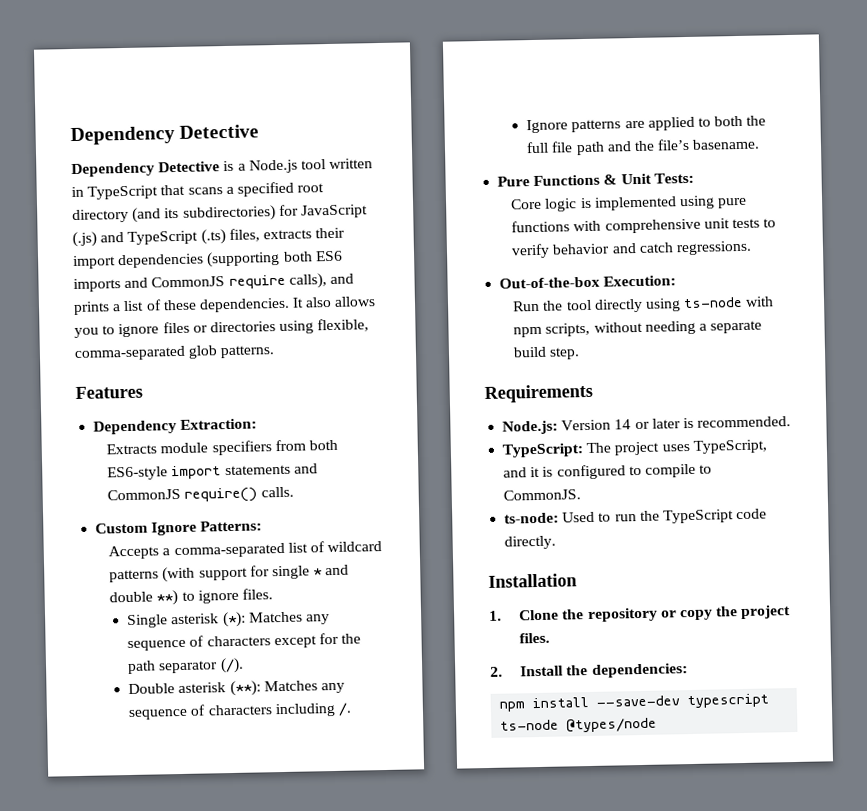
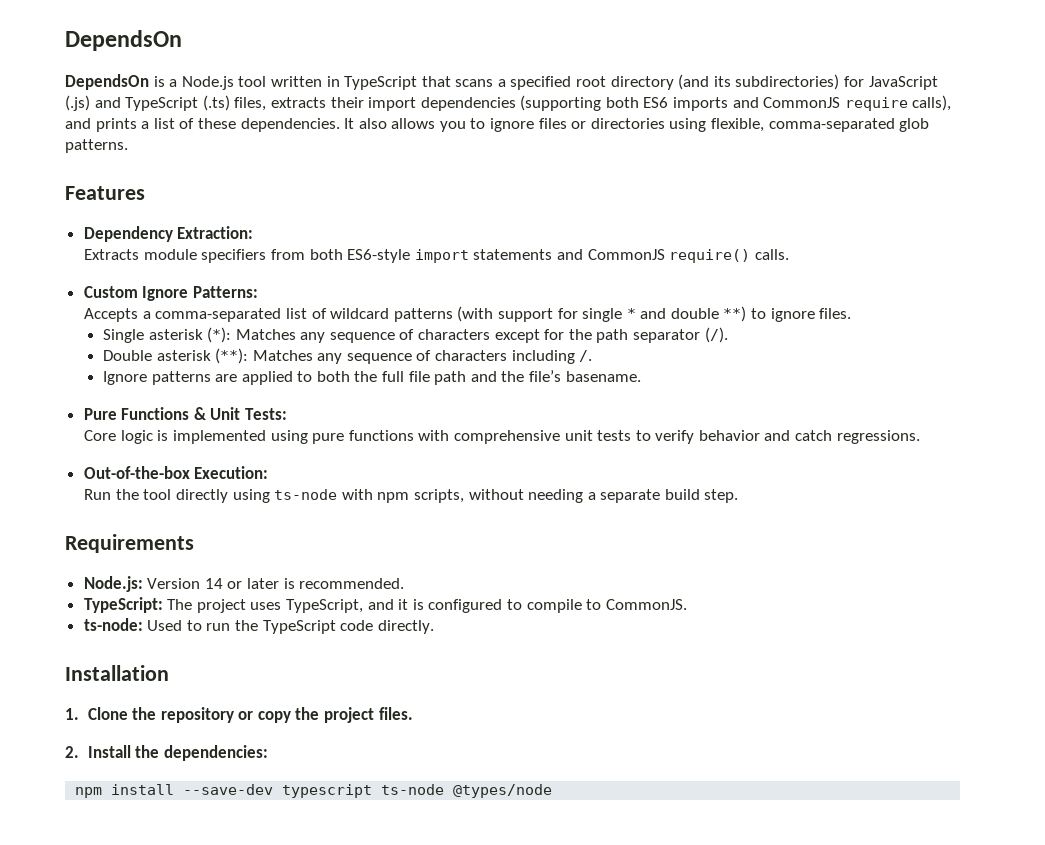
[70,124,260,146] [71,161,221,178] Dependency Detective // Dependency Detective -> [65,30,182,51] [65,74,149,90] DependsOn // DependsOn

